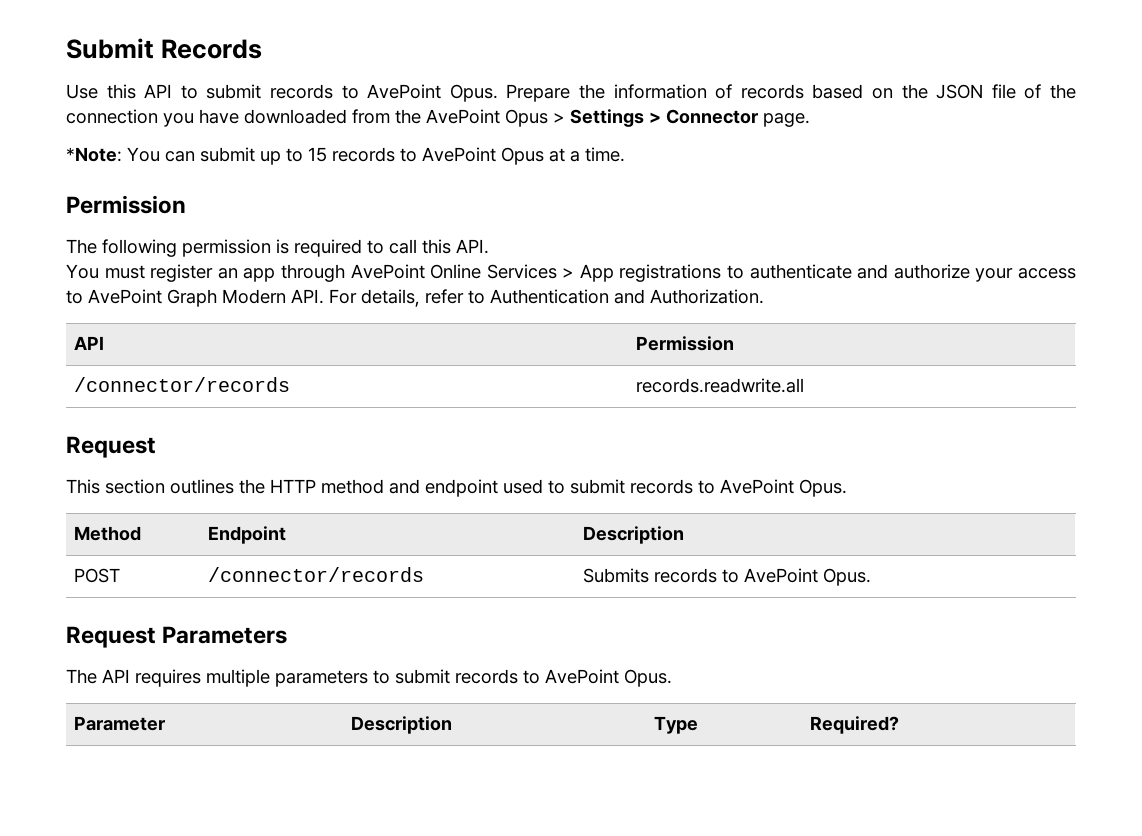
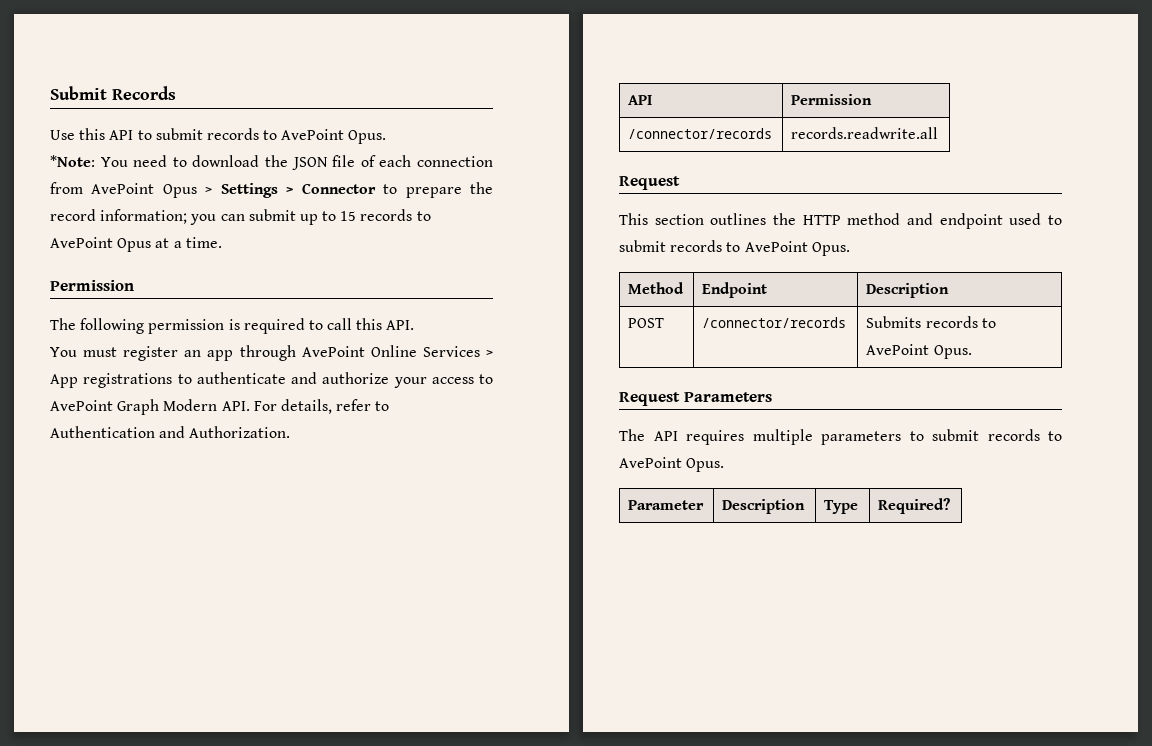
[506,84,1077,102] [66,109,421,127] Prepare the information of records based on the JSON file of the connection you have downloaded from the -> [50,155,494,170] [50,182,83,194] // *Note: You need to download the JSON file of each connection from
[763,113,810,127] [66,147,160,162] page. // *Note: You -> [383,182,494,198] [50,209,217,225] to prepare the record information; you

